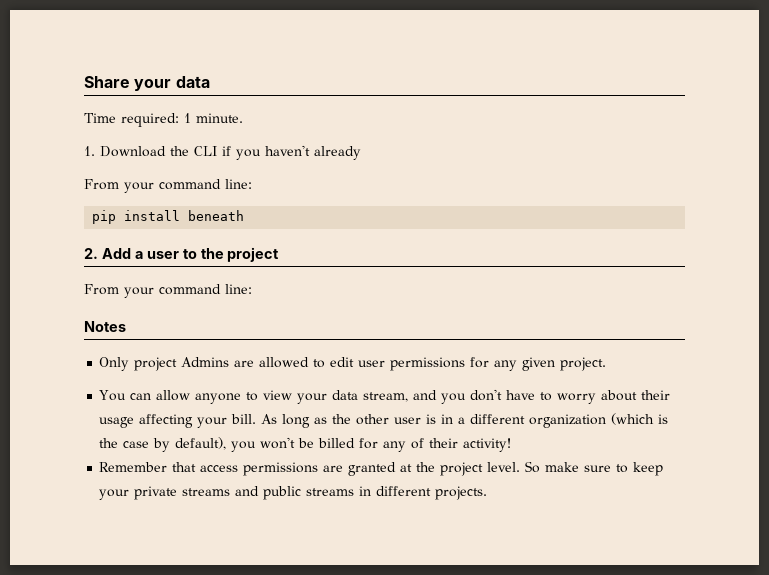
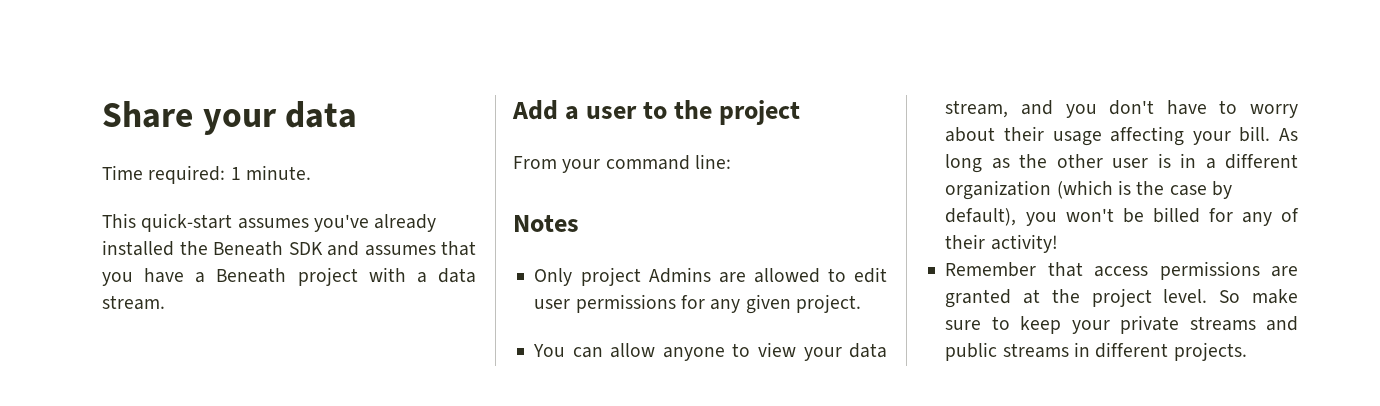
[84,145,361,160] [84,179,252,193] [92,210,245,224] [84,248,98,259] 1. Download the CLI if you haven't already // From your command line: // pip install beneath // 2. -> [102,213,437,232] [102,240,476,256] [102,267,477,286] [102,295,165,310] This quick-start assumes you've already installed the Beneath SDK and assumes that you have a Beneath project with a data stream. //

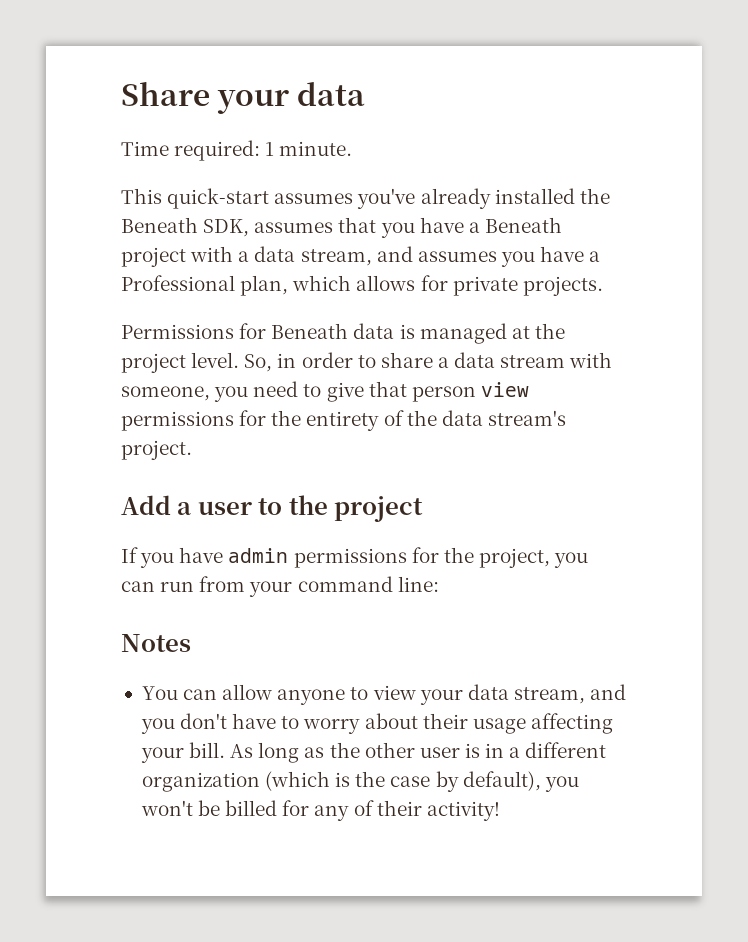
[288,241,359,256] SDK and -> [203,219,250,237] SDK,
[102,295,165,310] stream. -> [300,246,601,267] [121,275,603,296] [121,323,565,344] [121,352,613,373] [121,381,529,402] [121,410,566,431] [121,440,192,460] stream, and assumes you have a Professional plan, which allows for private projects. // Permissions for Beneath data is managed at the project level. So, in order to share a data stream with someone, you need to give that person view permissions for the entirety of the data stream's project.
[513,154,731,173] [513,215,579,232] [534,267,887,286] [534,294,861,314] From your command line: // Notes // Only project Admins are allowed to edit user permissions for any given project. -> [121,547,589,568] [121,576,439,597] [121,634,191,652] If you have admin permissions for the project, you can run from your command line: // Notes
[945,261,1298,280] [945,288,1298,308] [945,315,1298,334] [945,342,1247,361] // Remember that access permissions are granted at the project level. So make sure to keep your private streams and public streams in different projects. -> (500, 811) none

